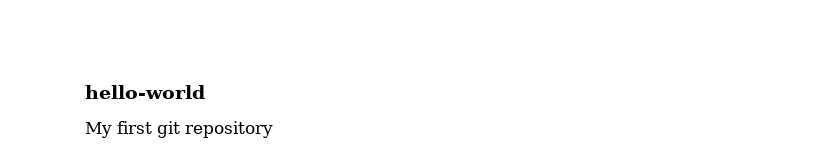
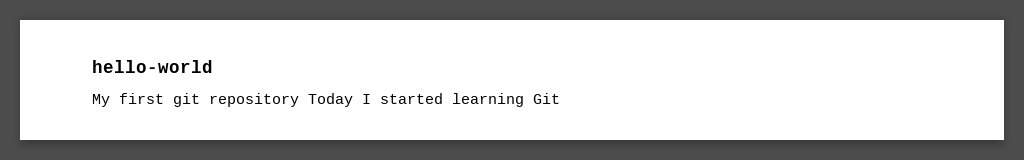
(273, 129) none -> [308,93,560,107] Today I started learning Git

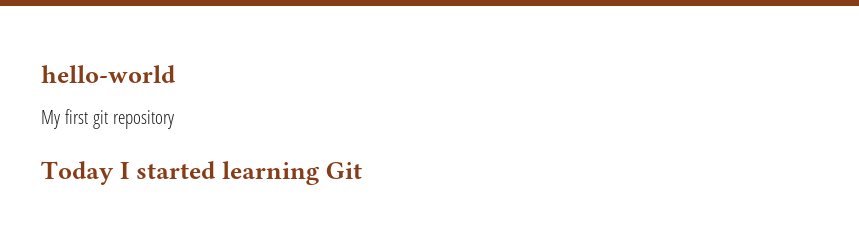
(299, 100) none -> (174, 119) //

